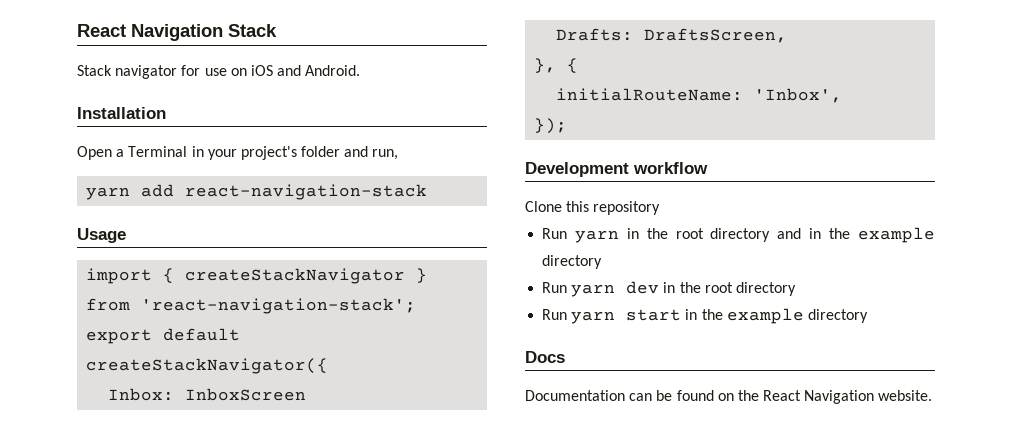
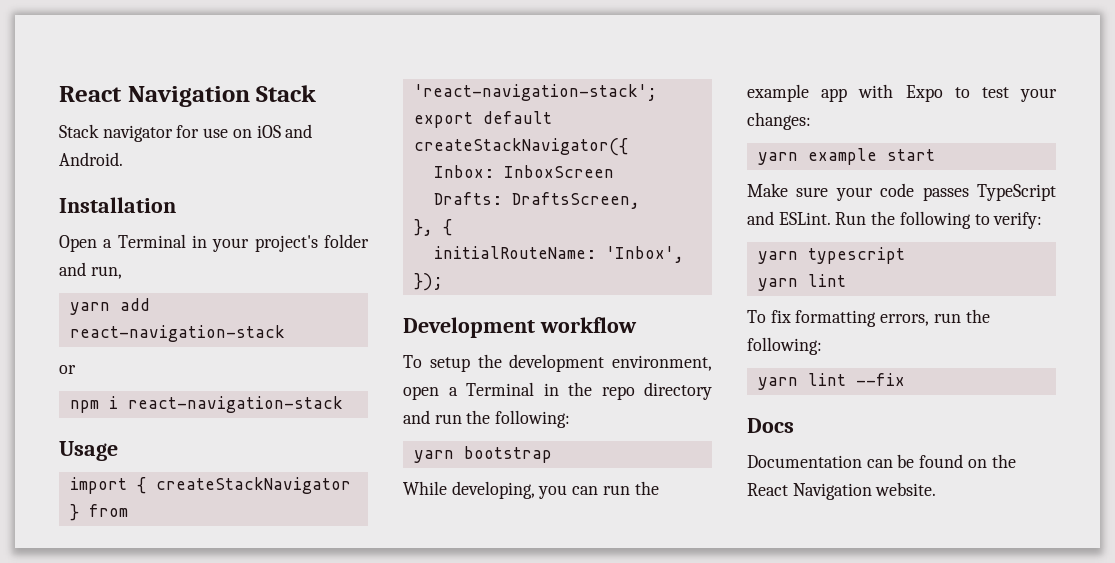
(428, 192) none -> [59,365,76,374] [69,396,343,413] // or // npm i react-navigation-stack
[525,201,661,215] [542,228,704,243] Clone this repository // Run yarn in the root -> [403,354,712,372] [403,382,635,400] To setup the development environment, open a Terminal in the repo
[809,227,935,243] [542,255,603,269] [542,281,796,297] [542,308,868,324] in the example directory // Run yarn dev in the root directory // Run yarn start in the example directory -> [434,410,571,428] [413,446,552,463] [403,481,659,499] [747,84,1057,102] [747,112,811,130] [757,148,935,165] [747,183,1056,201] [747,211,1043,229] [757,247,905,264] [757,274,846,291] [747,309,990,327] [747,337,822,355] [757,373,905,390] run the following: // yarn bootstrap // While developing, you can run the example app with Expo to test your changes: // yarn example start // Make sure your code passes TypeScript and ESLint. Run the following to verify: // yarn typescript // yarn lint // To fix formatting errors, run the following: // yarn lint --fix

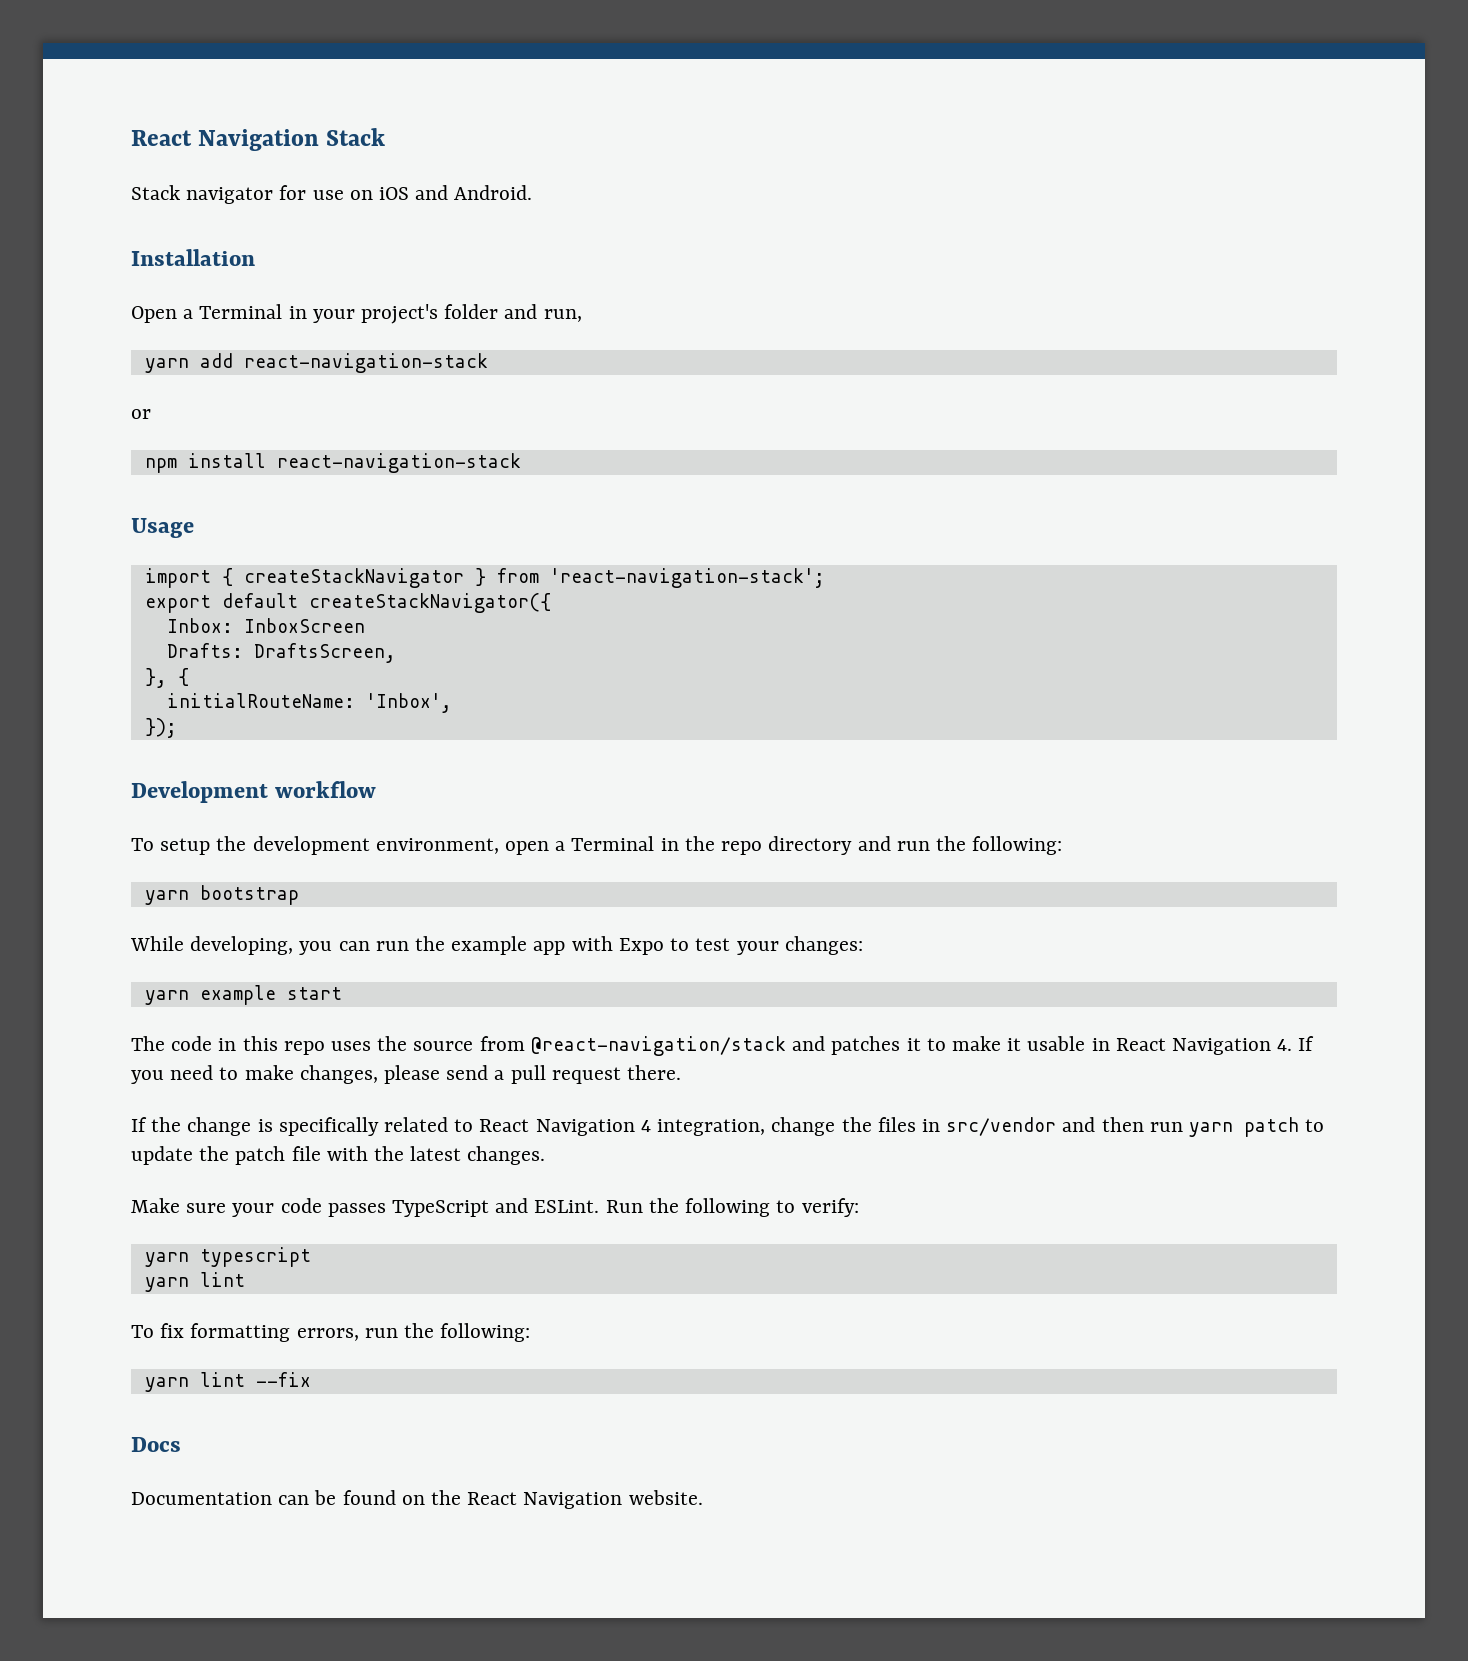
[108,396,118,409] i -> [187,453,266,468] install
(935, 155) none -> [131,1036,1315,1056] [131,1065,682,1084] [131,1117,1325,1137] [131,1146,546,1165] // The code in this repo uses the source from @react-navigation/stack and patches it to make it usable in React Navigation 4. If you need to make changes, please send a pull request there. // If the change is specifically related to React Navigation 4 integration, change the files in src/vendor and then run yarn patch to update the patch file with the latest changes.

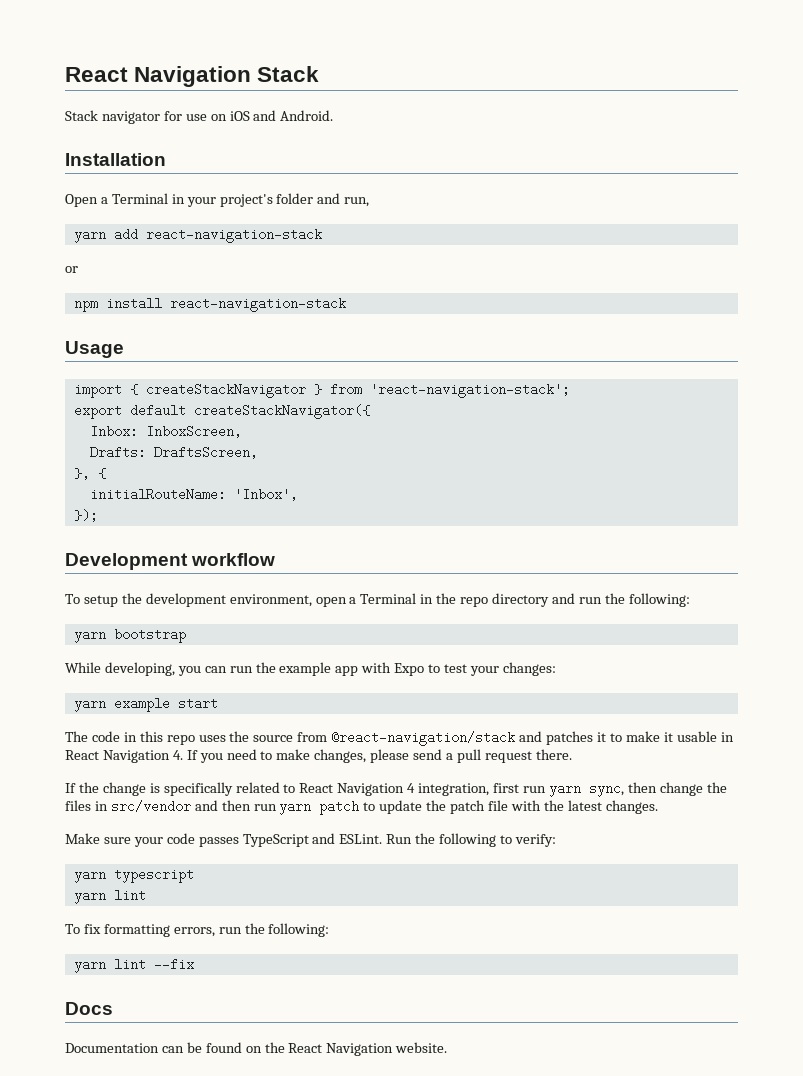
[243,618,365,633] InboxScreen -> [145,425,242,438] InboxScreen,
(766, 1127) none -> [493,782,657,797] first run yarn sync, then

